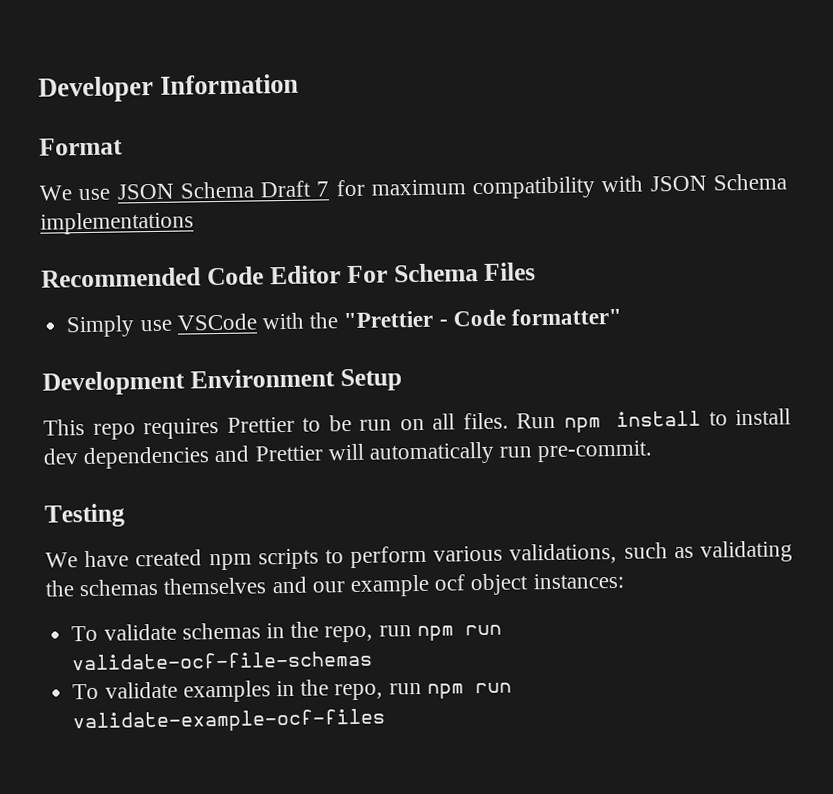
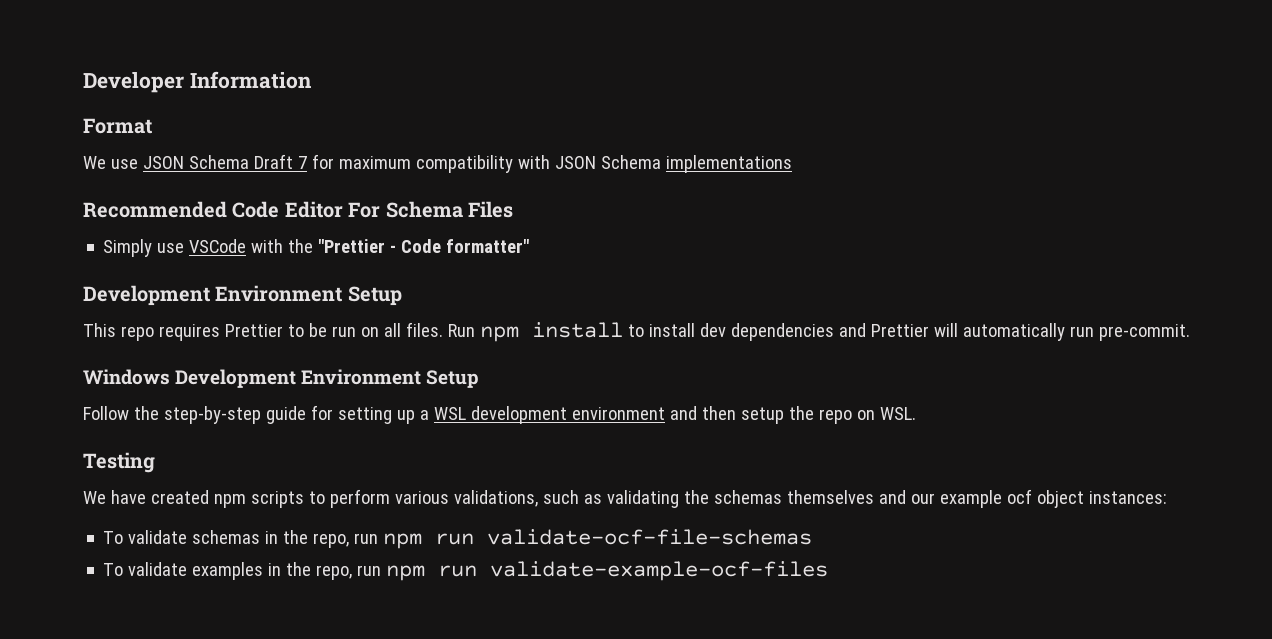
(653, 451) none -> [83,369,480,388] [83,405,916,424] // Windows Development Environment Setup // Follow the step-by-step guide for setting up a WSL development environment and then setup the repo on WSL.

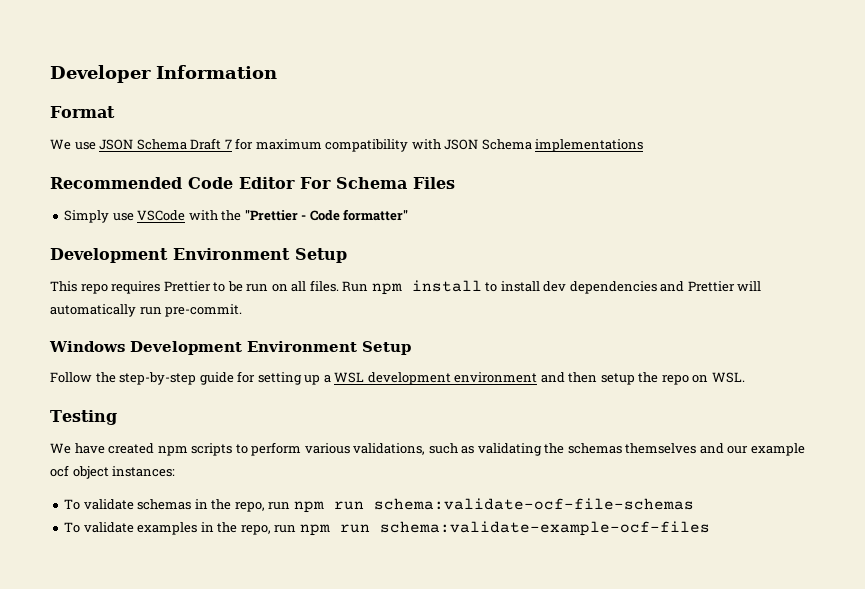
[487,529,813,545] validate-ocf-file-schemas -> [373,498,694,510] schema:validate-ocf-file-schemas
[490,561,829,581] validate-example-ocf-files -> [379,521,710,536] schema:validate-example-ocf-files

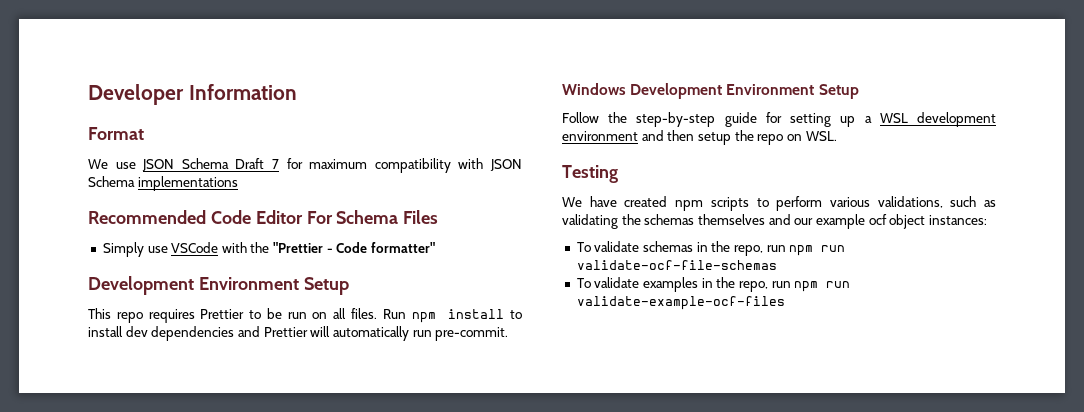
[373,498,694,510] schema:validate-ocf-file-schemas -> [576,260,777,270] validate-ocf-file-schemas
[379,521,710,536] schema:validate-example-ocf-files -> [576,296,785,310] validate-example-ocf-files

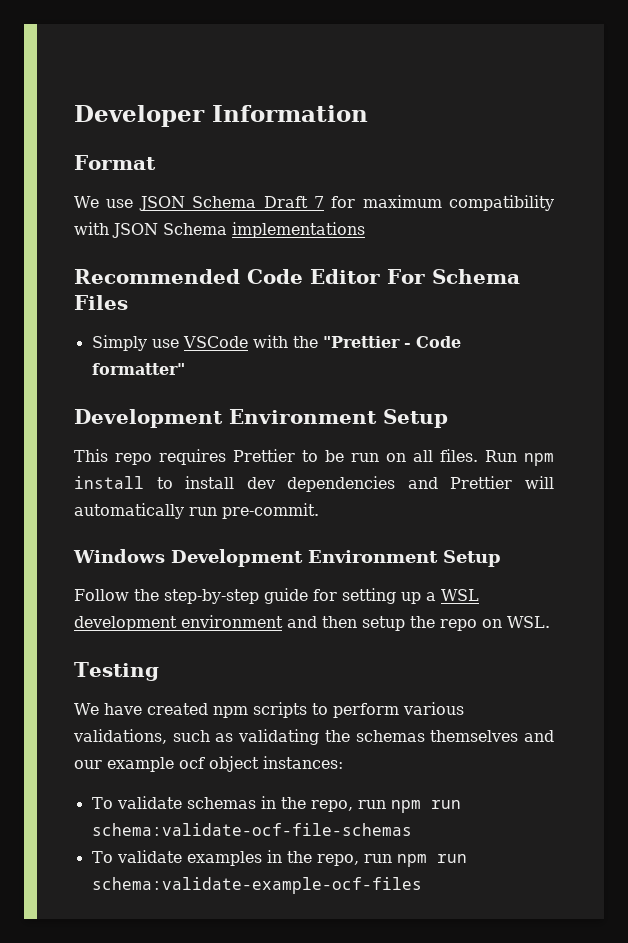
[576,260,777,270] validate-ocf-file-schemas -> [91,823,412,836] schema:validate-ocf-file-schemas
[576,296,785,310] validate-example-ocf-files -> [91,877,422,894] schema:validate-example-ocf-files

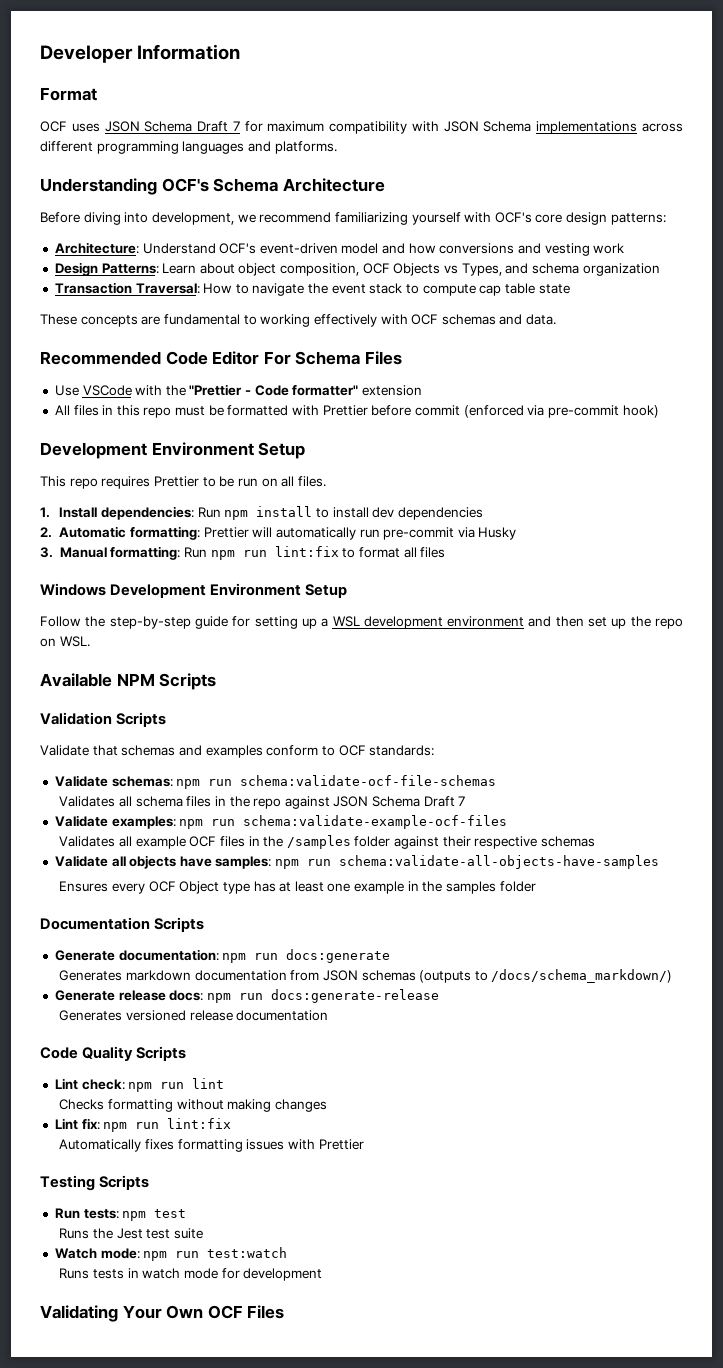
[74,196,134,208] We use -> [40,121,100,132] OCF uses
(365, 230) none -> [642,123,683,132] [40,141,337,154] [40,178,385,195] [40,212,666,225] [54,242,625,256] [54,262,660,276] [54,282,570,296] [40,314,557,327] across different programming languages and platforms. // Understanding OCF's Schema Architecture // Before diving into development, we recommend familiarizing yourself with OCF's core design patterns: // Architecture: Understand OCF's event-driven model and how conversions and vesting work // Design Patterns: Learn about object composition, OCF Objects vs Types, and schema organization // Transaction Traversal: How to navigate the event stack to compute cap table state // These concepts are fundamental to working effectively with OCF schemas and data.
[91,335,179,351] Simply use -> [54,385,79,396] Use
(185, 369) none -> [362,385,423,396] [54,405,659,418] extension // All files in this repo must be formatted with Prettier before commit (enforced via pre-commit hook)
(478, 455) none -> [40,506,194,520] // 1. Install dependencies:
[407,477,438,489] and -> [40,526,200,540] // 2. Automatic formatting:
[222,503,319,519] pre-commit. -> [383,527,517,540] [40,546,446,560] pre-commit via Husky // 3. Manual formatting: Run npm run lint:fix to format all files
[362,616,405,631] setup -> [588,617,627,629] set up
[74,662,159,681] [74,702,464,718] [73,729,554,745] [74,756,343,772] [91,796,461,813] [91,823,412,836] [91,850,467,867] [91,877,422,894] Testing // We have created npm scripts to perform various validations, such as validating the schemas themselves and our example ocf object instances: // To validate schemas in the repo, run npm run schema:validate-ocf-file-schemas // To validate examples in the repo, run npm run schema:validate-example-ocf-files -> [40,673,217,690] [40,712,167,727] [40,745,435,758] [54,775,497,789] [59,796,466,809] [54,815,508,829] [59,835,596,849] [54,855,660,869] [59,881,536,894] [40,917,205,932] [54,949,391,963] [59,969,673,983] [54,989,439,1003] [59,1010,329,1021] [40,1046,187,1061] [54,1078,225,1092] [59,1099,327,1112] [54,1118,232,1132] [59,1139,364,1152] [40,1175,150,1191] [54,1208,187,1221] [59,1228,203,1239] [54,1247,288,1261] [59,1268,323,1281] [40,1305,285,1322] Available NPM Scripts // Validation Scripts // Validate that schemas and examples conform to OCF standards: // Validate schemas: npm run schema:validate-ocf-file-schemas // Validates all schema files in the repo against JSON Schema Draft 7 // Validate examples: npm run schema:validate-example-ocf-files // Validates all example OCF files in the /samples folder against their respective schemas // Validate all objects have samples: npm run schema:validate-all-objects-have-samples // Ensures every OCF Object type has at least one example in the samples folder // Documentation Scripts // Generate documentation: npm run docs:generate // Generates markdown documentation from JSON schemas (outputs to /docs/schema_markdown/) // Generate release docs: npm run docs:generate-release // Generates versioned release documentation // Code Quality Scripts // Lint check: npm run lint // Checks formatting without making changes // Lint fix: npm run lint:fix // Automatically fixes formatting issues with Prettier // Testing Scripts // Run tests: npm test // Runs the Jest test suite // Watch mode: npm run test:watch // Runs tests in watch mode for development // Validating Your Own OCF Files

